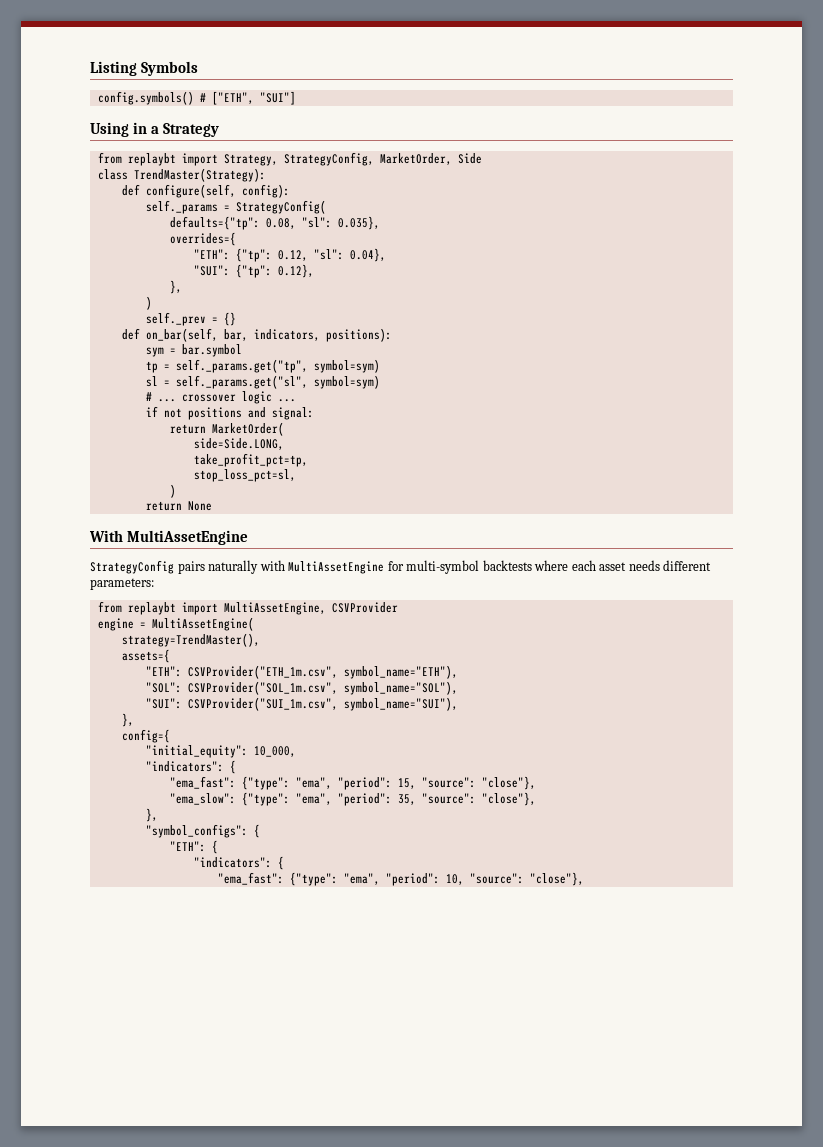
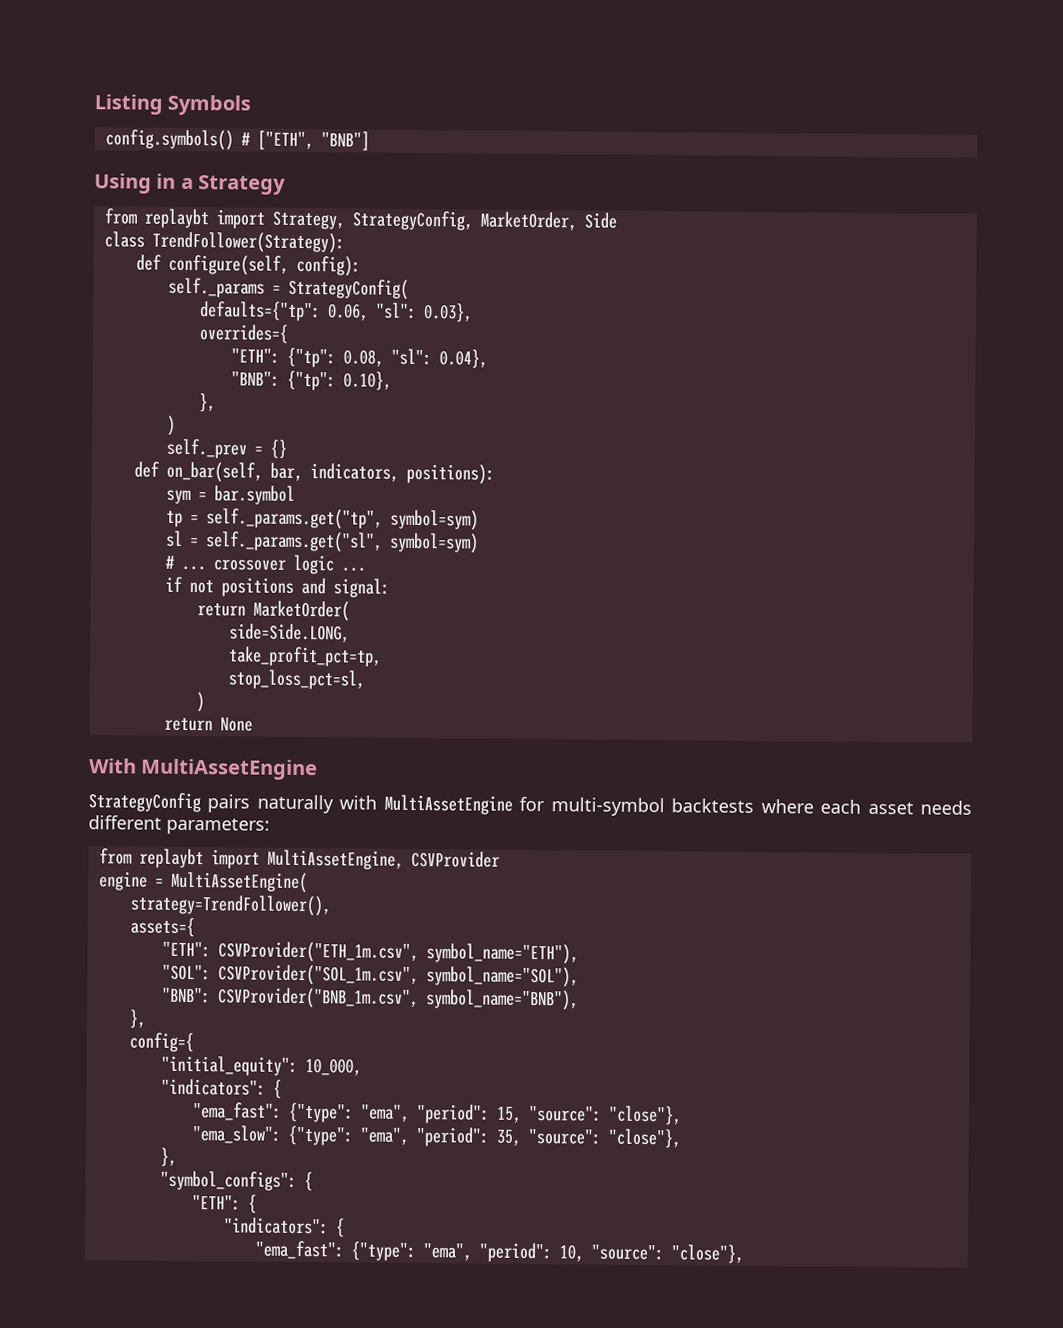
[259,91,296,105] "SUI"] -> [320,131,370,151] "BNB"]
[133,168,266,182] TrendMaster(Strategy): -> [151,231,345,254] TrendFollower(Strategy):
[265,216,380,230] 0.08, "sl": 0.035}, -> [326,302,473,323] 0.06, "sl": 0.03},
[277,250,308,261] 0.12, -> [342,349,384,367] 0.08,
[193,264,314,278] "SUI": {"tp": 0.12}, -> [230,370,392,391] "BNB": {"tp": 0.10},
[121,633,260,647] strategy=TrendMaster(), -> [129,894,331,917] strategy=TrendFollower(),
[145,697,458,711] "SUI": CSVProvider("SUI_1m.csv", symbol_name="SUI"), -> [161,987,579,1011] "BNB": CSVProvider("BNB_1m.csv", symbol_name="BNB"),

